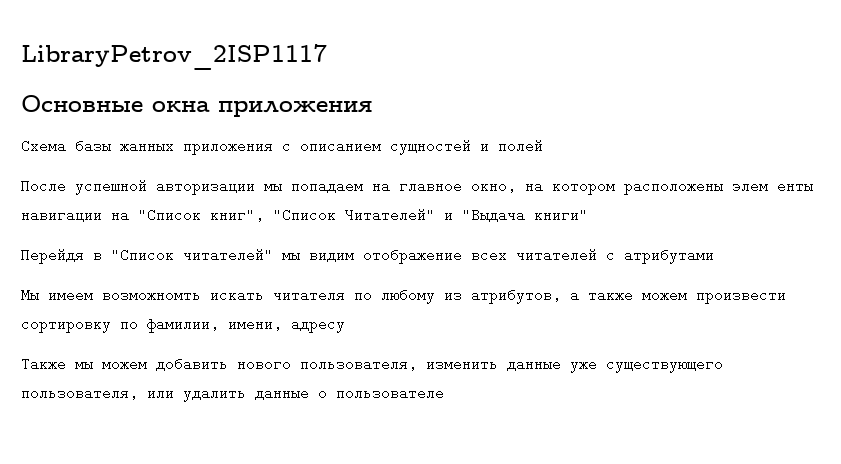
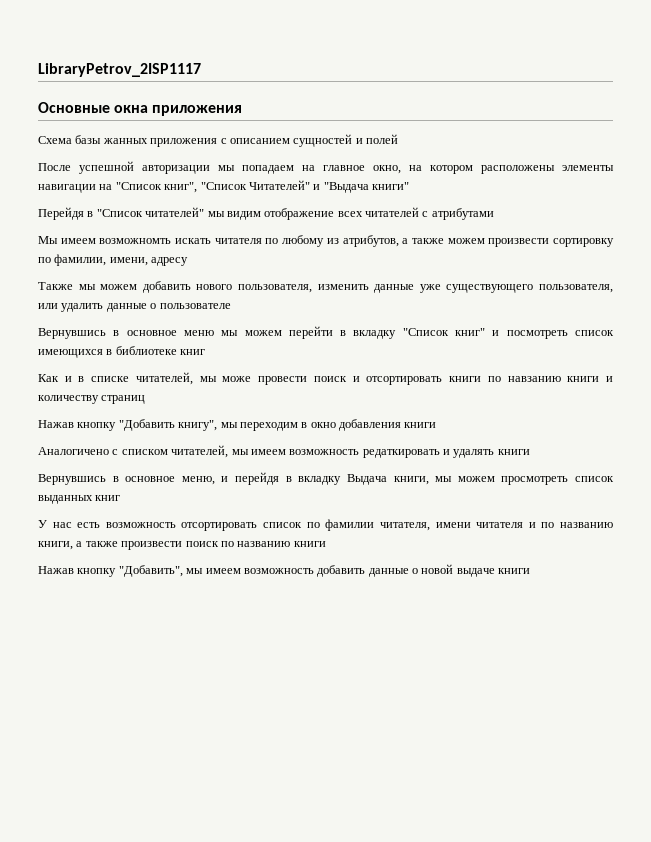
[732,177,813,194] элем енты -> [562,165,614,171] элементы
(444, 392) none -> [38,326,615,339] [38,346,206,358] [38,372,614,385] [38,395,146,404] [38,419,437,431] [38,445,530,458] [38,472,615,485] [38,495,121,504] [38,519,614,531] [38,541,326,550] [38,564,531,577] // Вернувшись в основное меню мы можем перейти в вкладку "Список книг" и посмотреть список имеющихся в библиотеке книг // Как и в списке читателей, мы може провести поиск и отсортировать книги по навзанию книги и количеству страниц // Нажав кнопку "Добавить книгу", мы переходим в окно добавления книги // Аналогичено с списком читателей, мы имеем возможность редаткировать и удалять книги // Вернувшись в основное меню, и перейдя в вкладку Выдача книги, мы можем просмотреть список выданных книг // У нас есть возможность отсортировать список по фамилии читателя, имени читателя и по названию книги, а также произвести поиск по названию книги // Нажав кнопку "Добавить", мы имеем возможность добавить данные о новой выдаче книги

